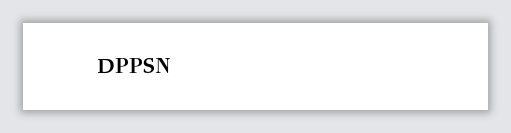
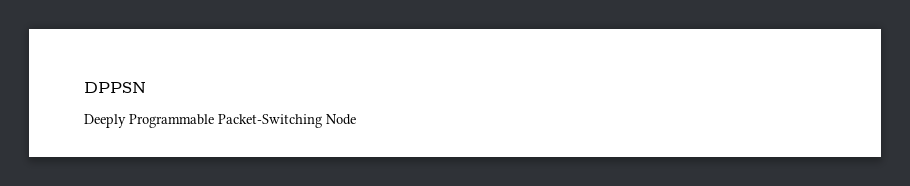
(171, 65) none -> [84,114,356,128] // Deeply Programmable Packet-Switching Node

